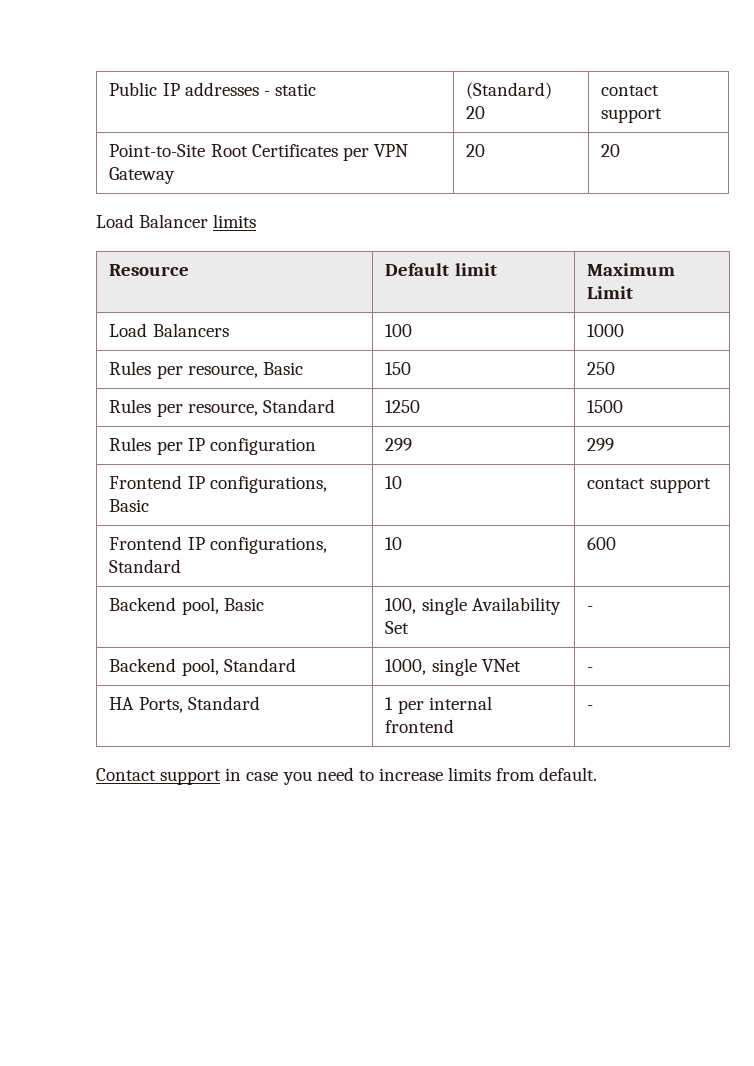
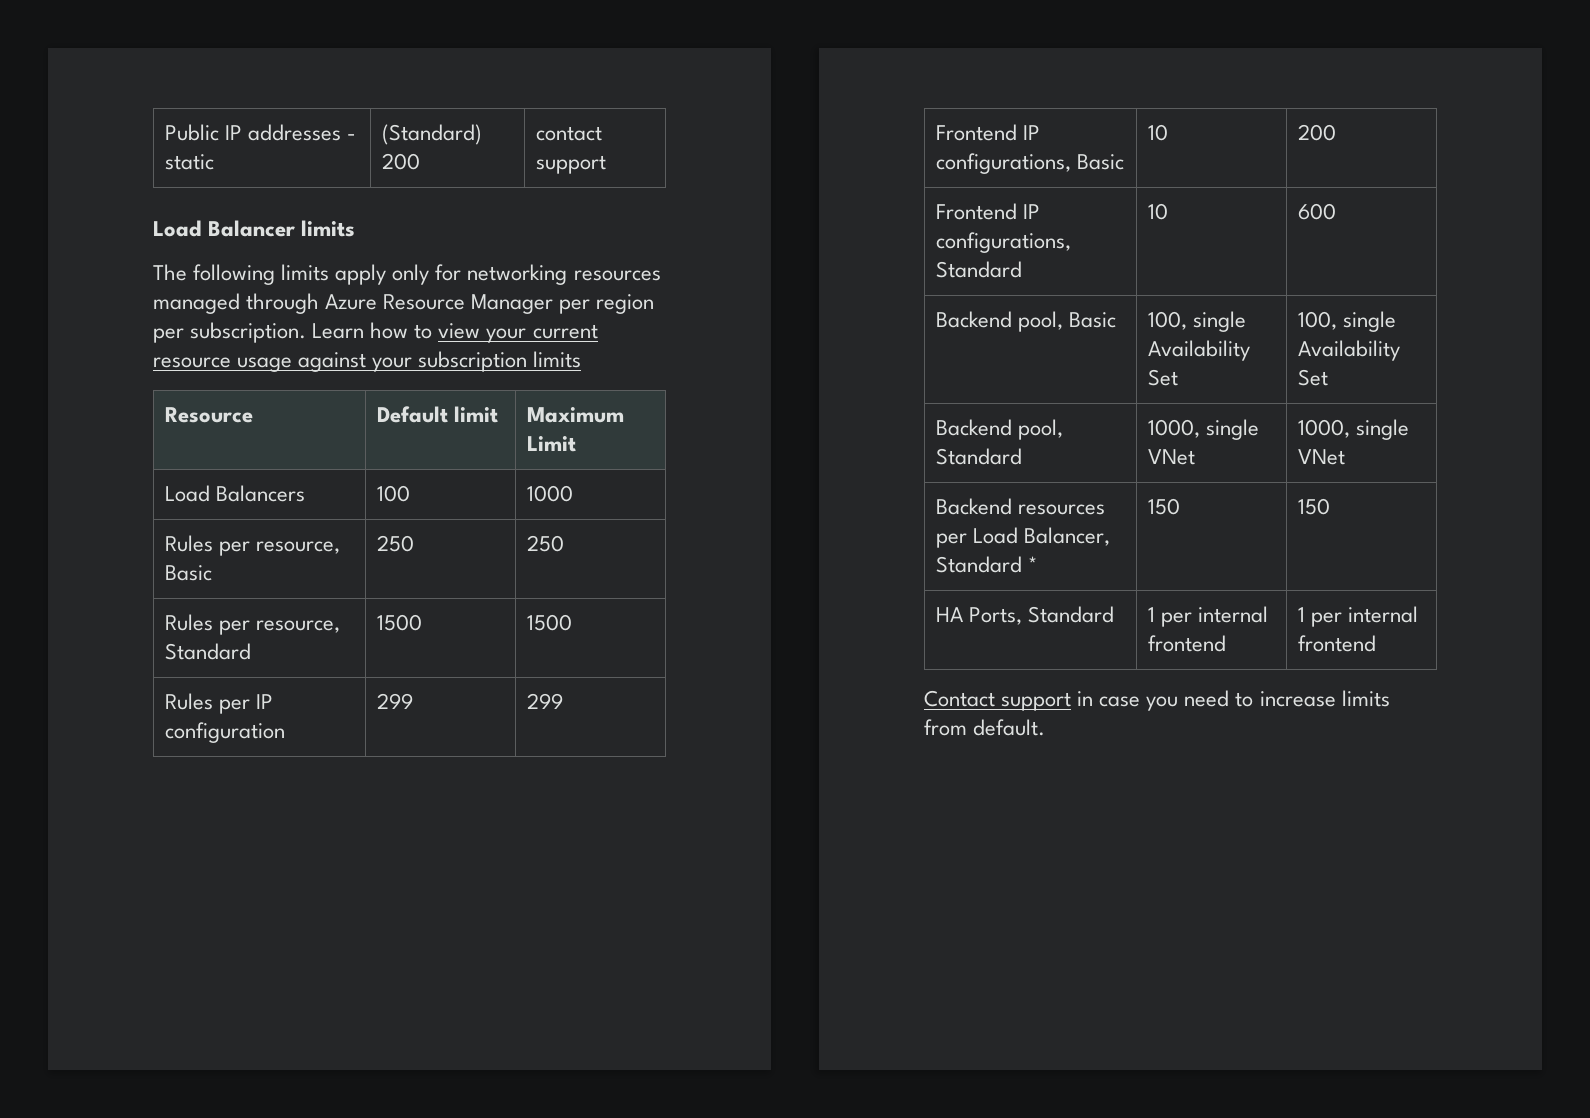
[466,106,486,119] [601,85,660,96] [601,108,663,123] [109,144,408,161] [109,167,176,184] [466,144,486,157] [601,144,621,157] [96,214,209,228] 20 | contact support // Point-to-Site Root Certificates per VPN Gateway | 20 | 20 // Load Balancer -> [381,153,420,170] [535,126,602,141] [535,155,606,174] [153,220,356,237] [153,264,661,285] [153,293,655,314] [153,322,598,343] [153,351,528,372] 200 | contact support // Load Balancer limits // The following limits apply only for networking resources managed through Azure Resource Manager per region per subscription. Learn how to view your current resource usage against your subscription
[385,362,412,375] 150 -> [376,535,414,552] 250
[385,400,421,413] 1250 -> [376,614,422,631] 1500
[587,478,711,493] contact support -> [1297,124,1336,141] 200
[587,606,594,611] - -> [1297,311,1396,332] [1297,340,1400,361] [1297,369,1328,386] 100, single Availability Set
[587,667,594,672] - -> [1297,419,1409,440] [1297,449,1345,465] [935,498,1105,515] [935,527,1111,548] [935,556,1038,573] [1147,498,1180,515] [1297,498,1330,515] 1000, single VNet // Backend resources per Load Balancer, Standard * | 150 | 150
[587,705,594,710] - -> [1297,606,1419,627] [1297,635,1376,652] 1 per internal frontend

